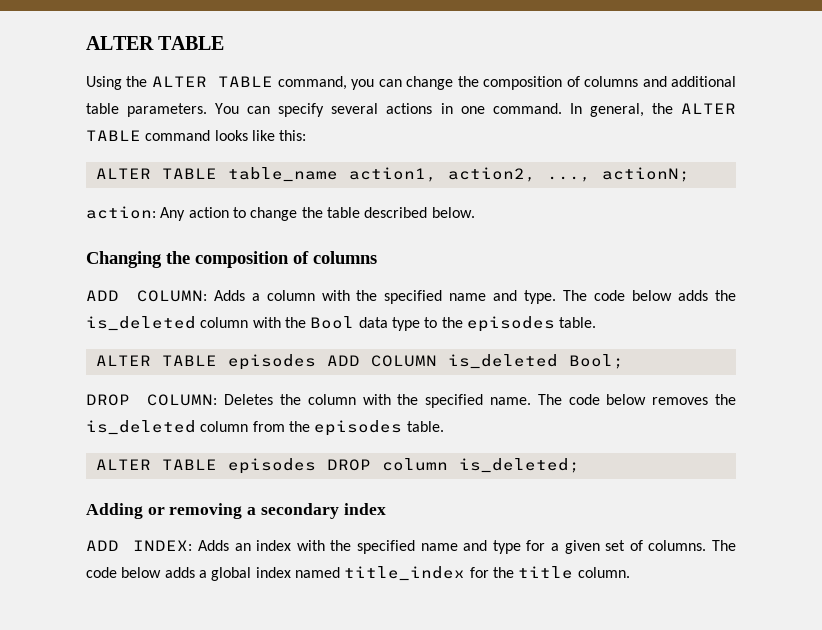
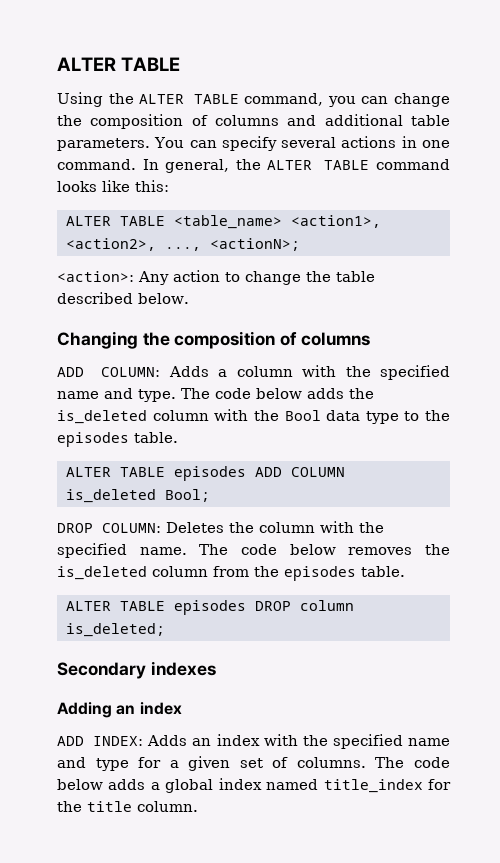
[227,167,690,182] [86,206,156,219] table_name action1, action2, ..., actionN; // action: -> [173,215,381,229] [65,238,300,251] [57,271,134,282] <table_name> <action1>, <action2>, ..., <actionN>; // <action>:
(580, 465) none -> [57,661,216,679] // Secondary indexes
[147,503,339,519] or removing a secondary -> [116,705,136,715] an

